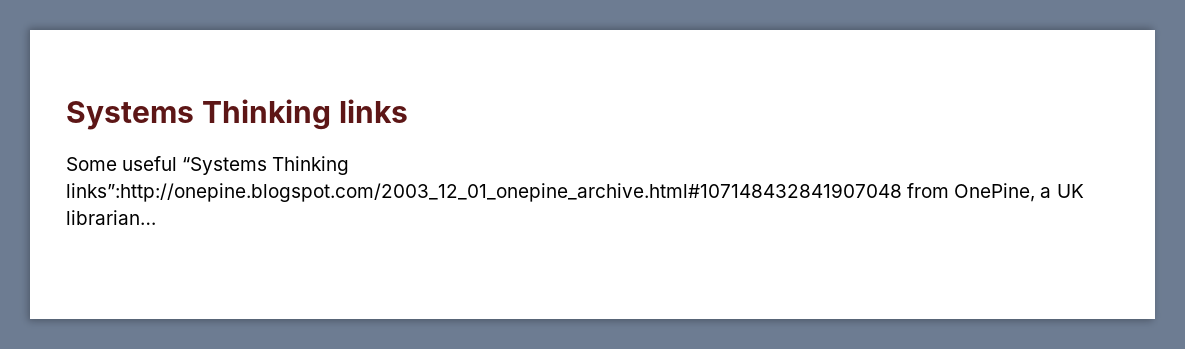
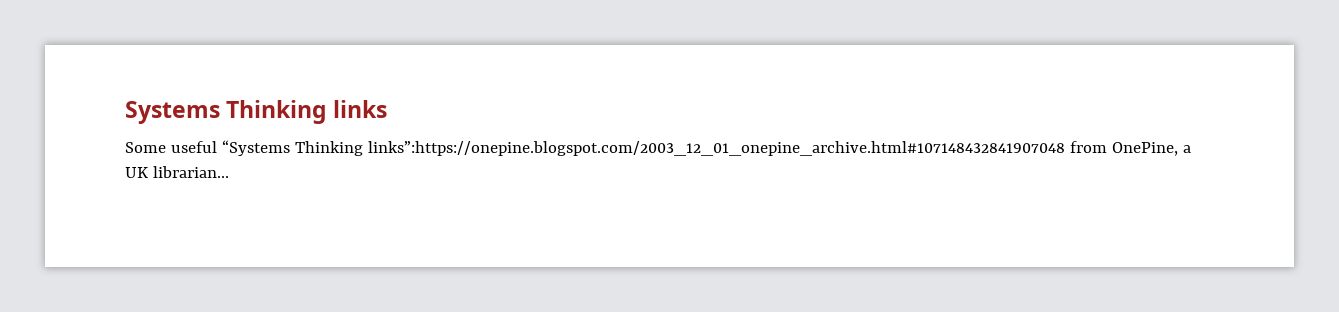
[66,183,902,202] links”:http://onepine.blogspot.com/2003_12_01_onepine_archive.html#107148432841907048 -> [367,141,1065,156] links”:https://onepine.blogspot.com/2003_12_01_onepine_archive.html#107148432841907048

